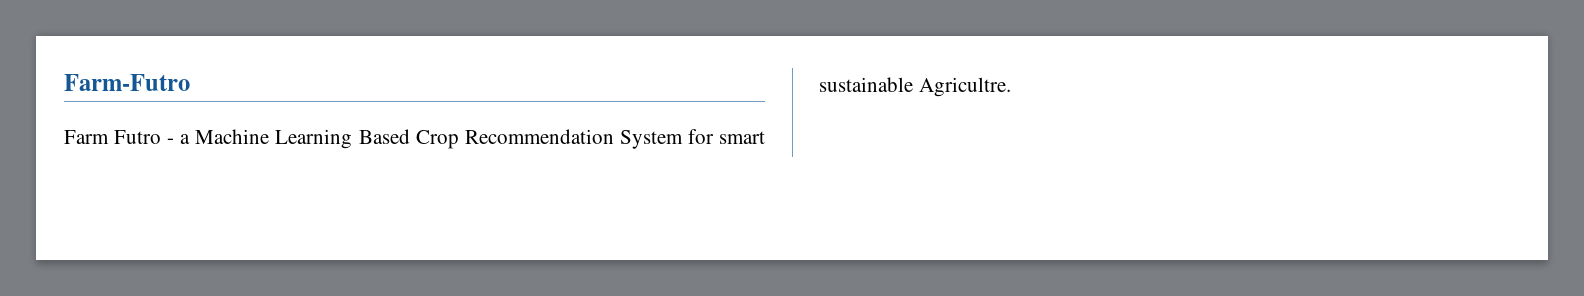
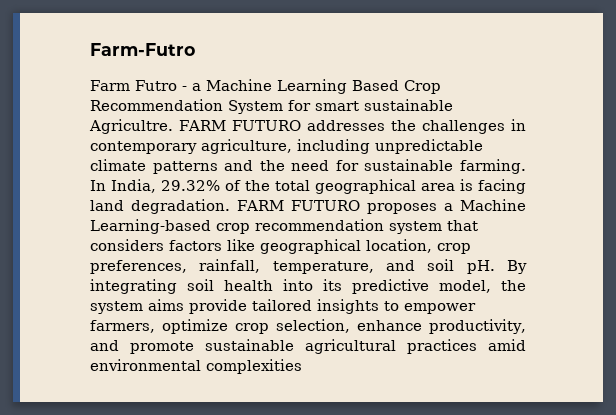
(1011, 87) none -> [179,119,526,134] [90,139,483,154] [90,159,526,174] [90,179,526,194] [90,199,526,214] [90,219,478,234] [90,239,471,254] [90,259,527,274] [90,279,526,294] [90,299,476,314] [90,319,527,334] [90,339,526,354] [90,359,302,374] FARM FUTURO addresses the challenges in contemporary agriculture, including unpredictable climate patterns and the need for sustainable farming. In India, 29.32% of the total geographical area is facing land degradation. FARM FUTURO proposes a Machine Learning-based crop recommendation system that considers factors like geographical location, crop preferences, rainfall, temperature, and soil pH. By integrating soil health into its predictive model, the system aims provide tailored insights to empower farmers, optimize crop selection, enhance productivity, and promote sustainable agricultural practices amid environmental complexities

